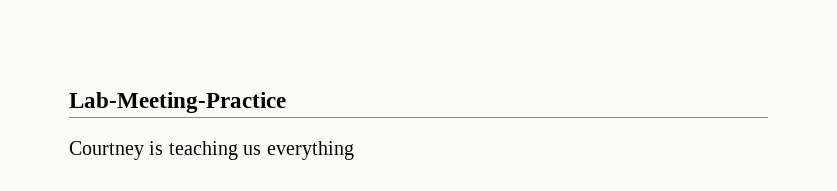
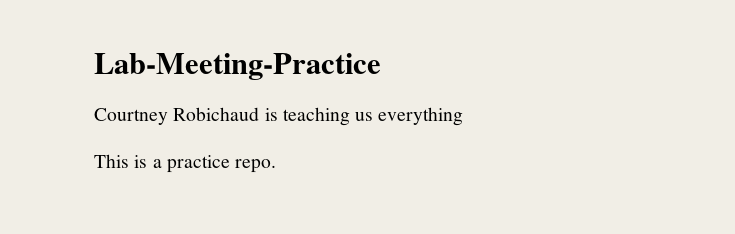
(144, 150) none -> [173,107,260,121] Robichaud
(354, 150) none -> [94,154,277,173] // This is a practice repo.

